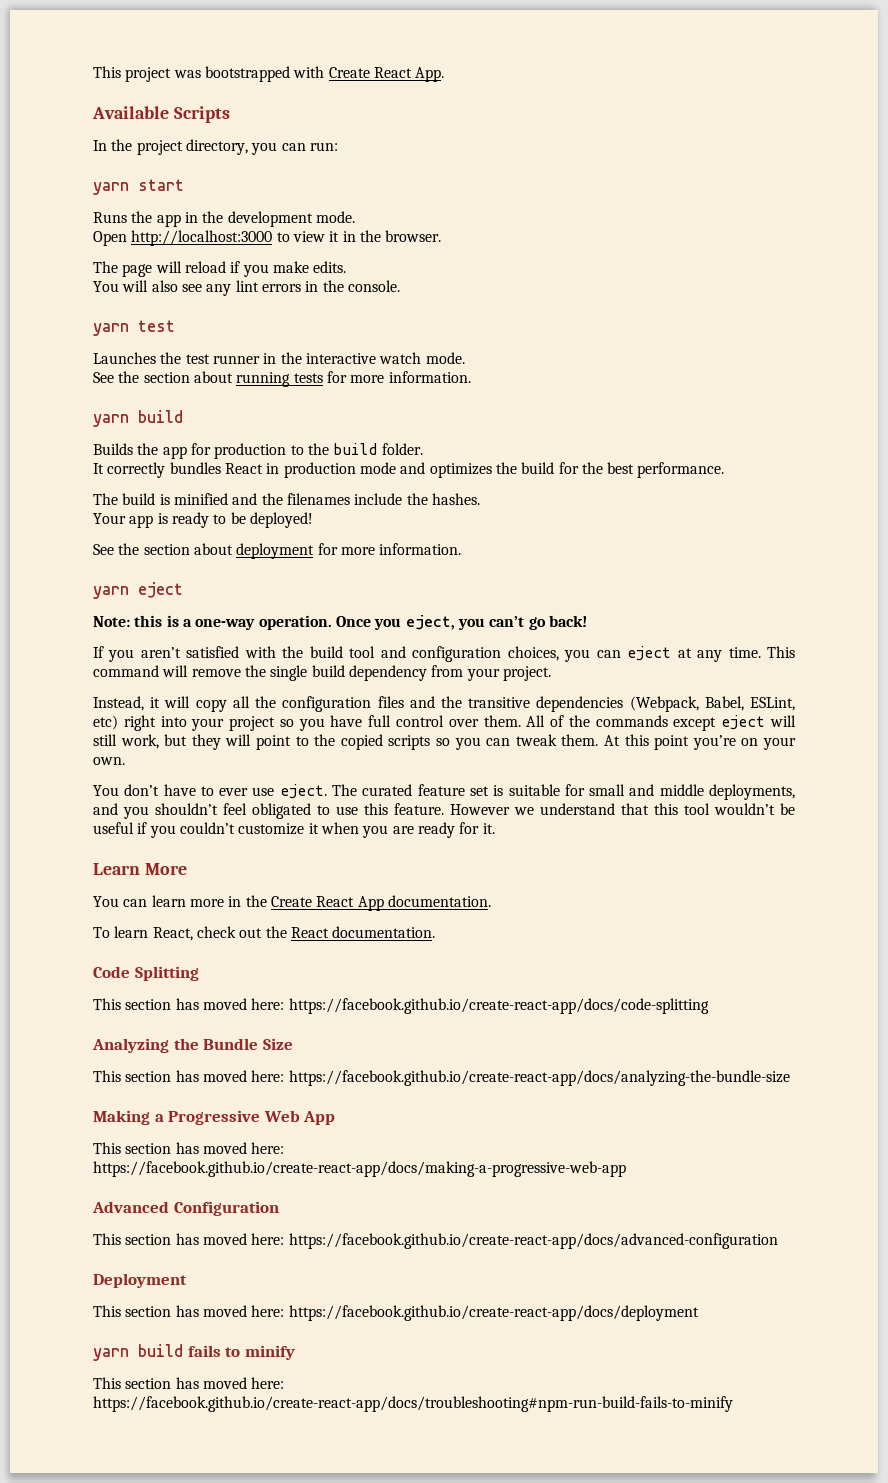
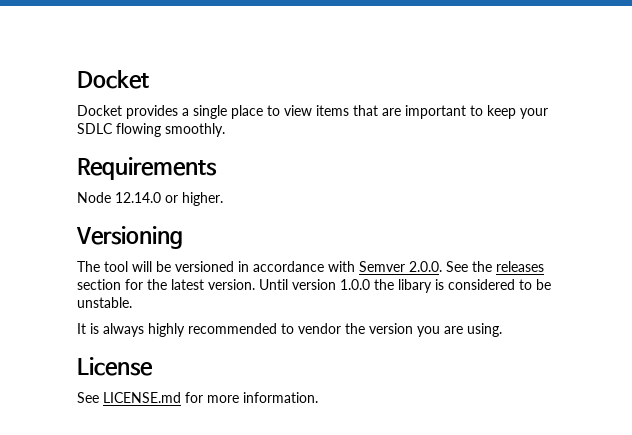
[93,66,445,82] [92,106,230,123] [93,139,338,155] [93,179,184,195] [93,211,355,227] [93,230,442,246] [93,261,347,277] [93,280,400,296] [93,320,175,336] [93,352,465,364] [93,371,471,387] [93,410,183,427] [93,443,423,459] [93,462,725,478] [93,493,480,505] [93,512,313,528] [93,543,462,559] [93,582,183,599] [93,615,587,630] [93,646,795,662] [93,665,551,681] [93,696,795,712] [93,715,797,731] [93,734,797,750] [93,757,125,765] [93,784,795,800] [93,803,795,819] [93,822,495,838] [93,863,187,875] [93,895,491,911] [93,926,436,941] [93,966,199,981] [93,998,709,1014] [92,1038,293,1053] [93,1070,790,1086] [93,1110,336,1125] [93,1142,285,1154] [93,1161,626,1177] [92,1201,279,1216] [93,1233,778,1249] [93,1273,187,1288] [93,1305,699,1321] [93,1344,295,1361] [93,1377,285,1389] [93,1396,733,1412] This project was bootstrapped with Create React App. // Available Scripts // In the project directory, you can run: // yarn start // Runs the app in the development mode. // Open http://localhost:3000 to view it in the browser. // The page will reload if you make edits. // You will also see any lint errors in the console. // yarn test // Launches the test runner in the interactive watch mode. // See the section about running tests for more information. // yarn build // Builds the app for production to the build folder. // It correctly bundles React in production mode and optimizes the build for the best performance. // The build is minified and the filenames include the hashes. // Your app is ready to be deployed! // See the section about deployment for more information. // yarn eject // Note: this is a one-way operation. Once you eject, you can’t go back! // If you aren’t satisfied with the build tool and configuration choices, you can eject at any time. This command will remove the single build dependency from your project. // Instead, it will copy all the configuration files and the transitive dependencies (Webpack, Babel, ESLint, etc) right into your project so you have full control over them. All of the commands except eject will still work, but they will point to the copied scripts so you can tweak them. At this point you’re on your own. // You don’t have to ever use eject. The curated feature set is suitable for small and middle deployments, and you shouldn’t feel obligated to use this feature. However we understand that this tool wouldn’t be useful if you couldn’t customize it when you are ready for it. // Learn More // You can learn more in the Create React App documentation. // To learn React, check out the React documentation. // Code Splitting // This section has moved here: https://facebook.github.io/create-react-app/docs/code-splitting // Analyzing the Bundle Size // This section has moved here: https://facebook.github.io/create-react-app/docs/analyzing-the-bundle-size // Making a Progressive Web App // This section has moved here: https://facebook.github.io/create-react-app/docs/making-a-progressive-web-app // Advanced Configuration // This section has moved here: https://facebook.github.io/create-react-app/docs/advanced-configuration // Deployment // This section has moved here: https://facebook.github.io/create-react-app/docs/deployment // yarn build fails to minify // This section has moved here: https://facebook.github.io/create-react-app/docs/troubleshooting#npm-run-build-fails-to-minify -> [77,70,149,89] [77,105,548,119] [77,123,225,137] [77,157,217,180] [77,192,223,206] [76,226,183,249] [77,261,544,272] [77,279,551,293] [77,297,132,308] [77,323,502,337] [77,357,153,376] [77,392,318,403] Docket // Docket provides a single place to view items that are important to keep your SDLC flowing smoothly. // Requirements // Node 12.14.0 or higher. // Versioning // The tool will be versioned in accordance with Semver 2.0.0. See the releases section for the latest version. Until version 1.0.0 the libary is considered to be unstable. // It is always highly recommended to vendor the version you are using. // License // See LICENSE.md for more information.

